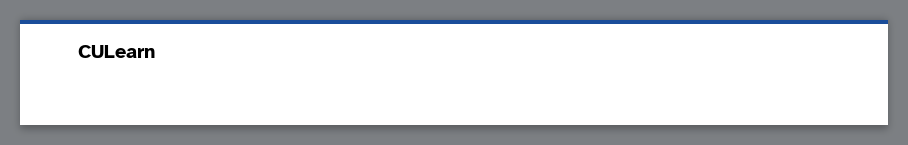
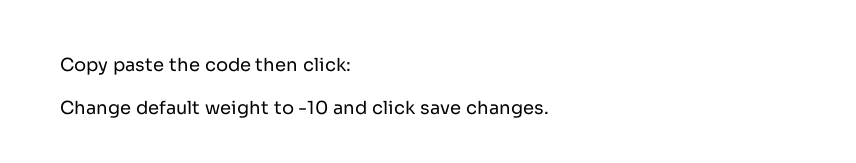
[78,45,155,58] CULearn -> [60,57,352,75] [60,100,549,118] Copy paste the code then click: // Change default weight to -10 and click save changes.

